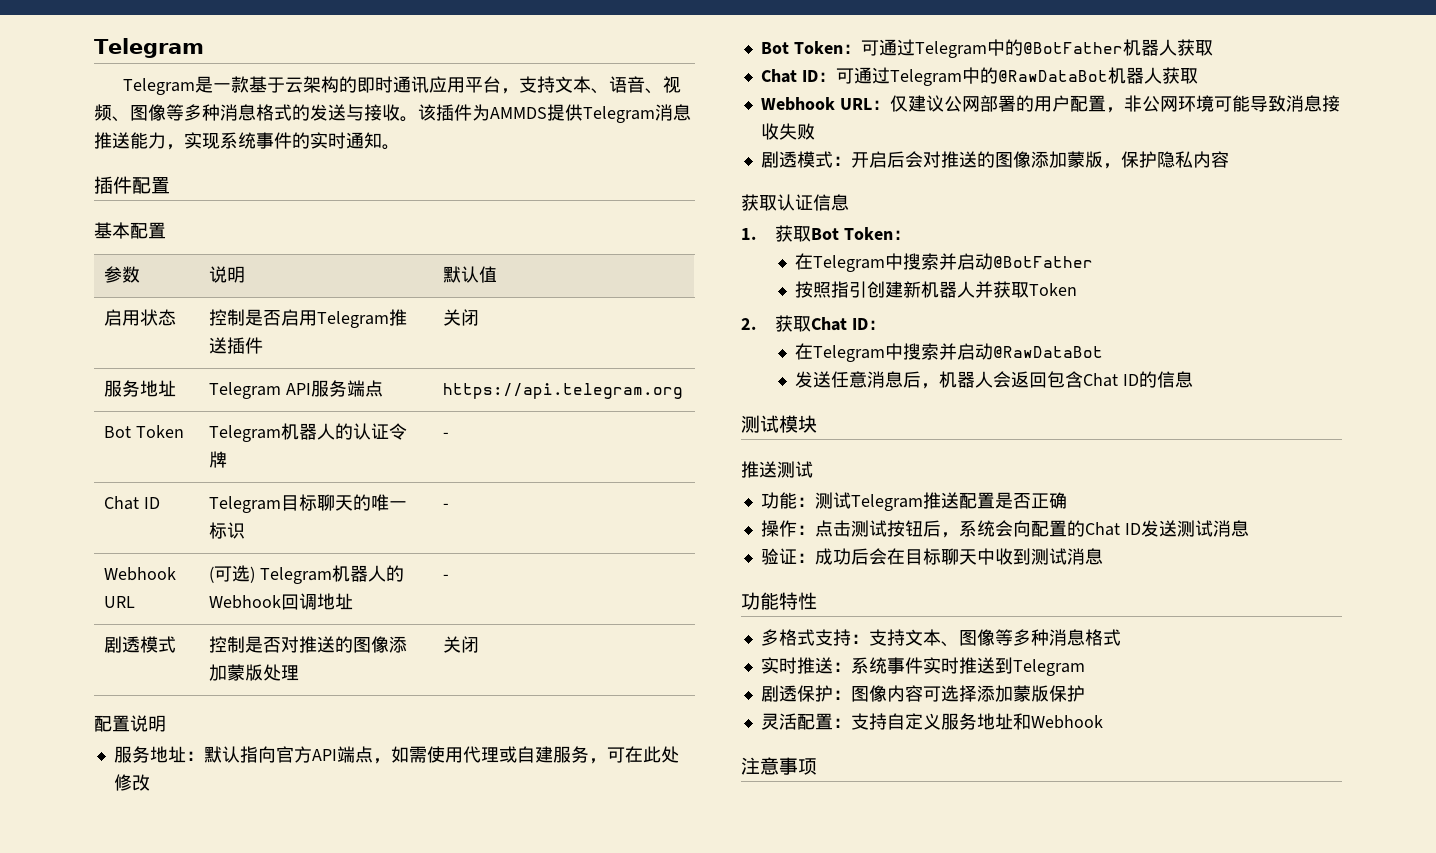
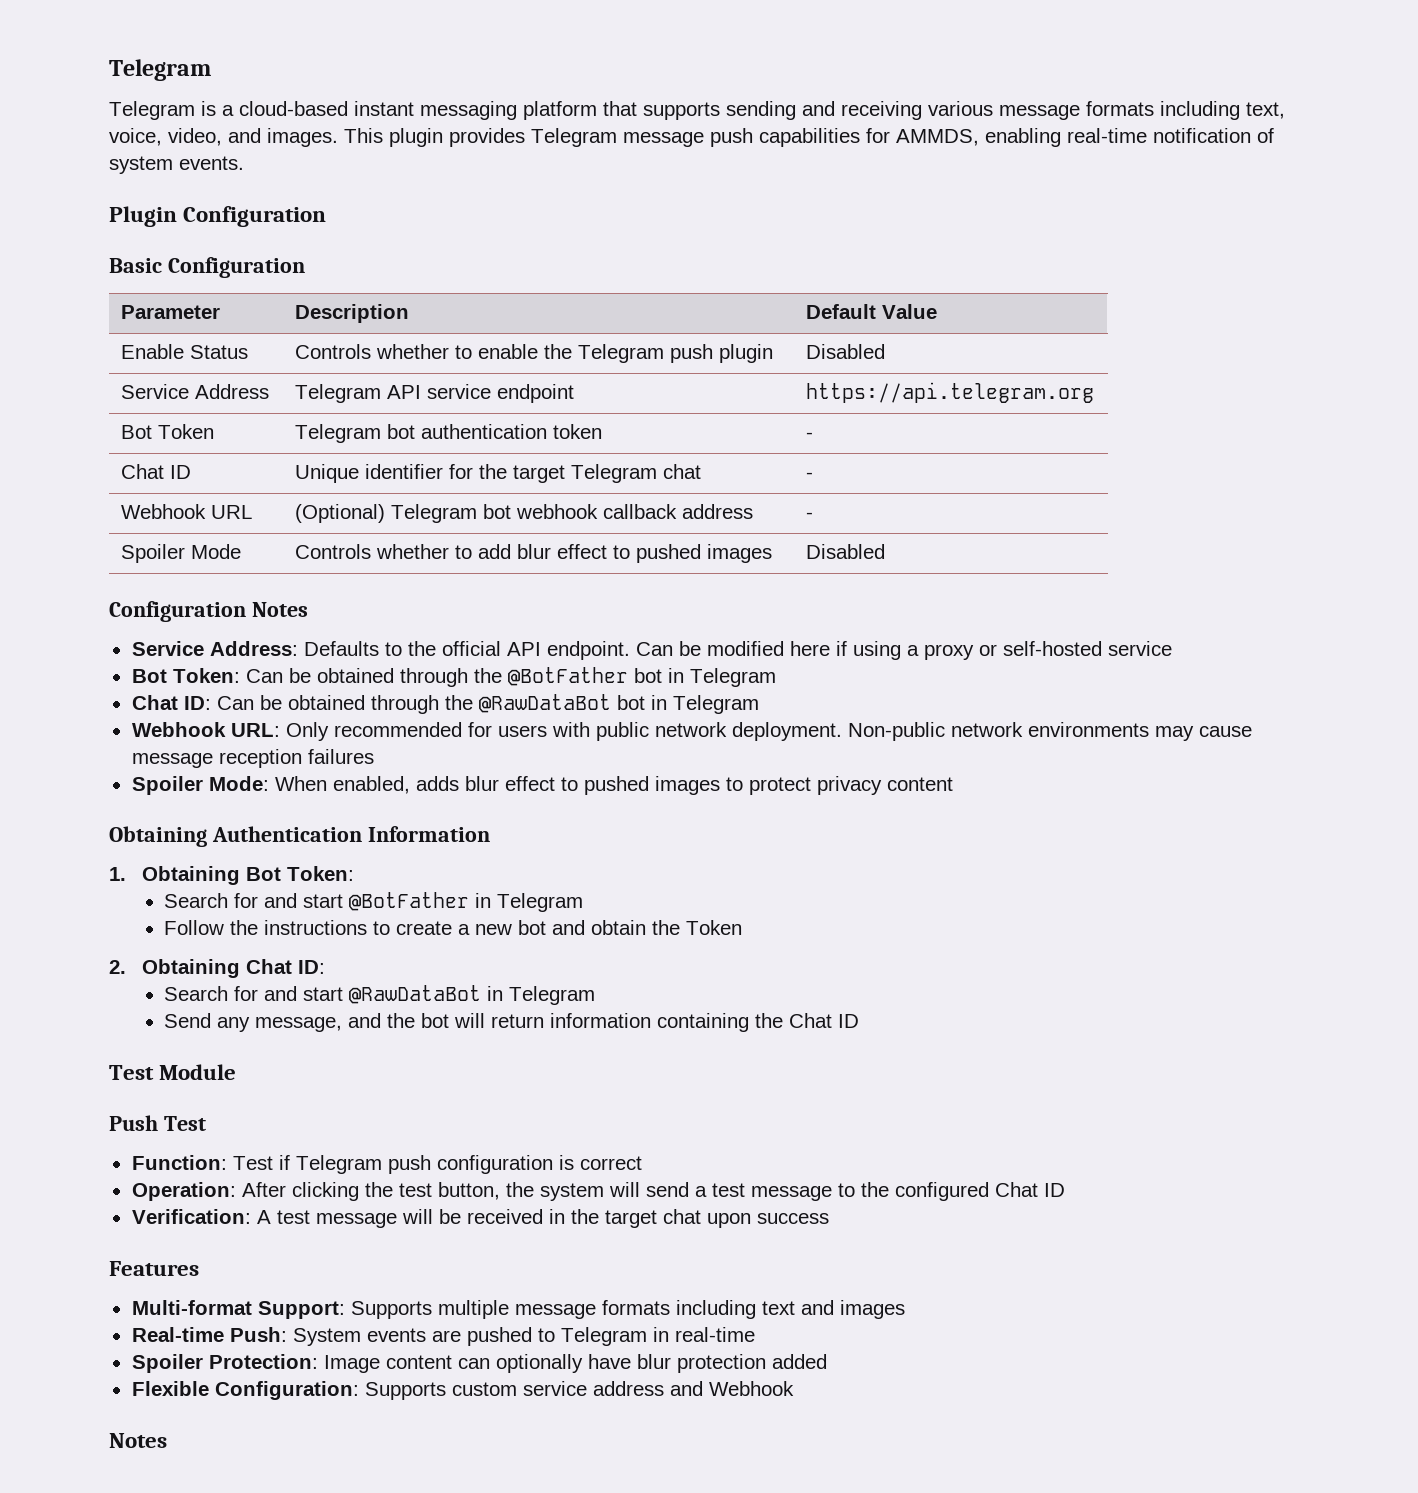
[194,76,681,94] [94,104,691,123] [94,132,400,150] [94,176,170,194] [94,222,166,239] [103,266,140,283] [208,266,245,283] [442,266,497,283] [103,309,176,326] [208,309,407,328] [208,337,263,354] [442,309,479,326] [103,380,176,397] 是一款基于云架构的即时通讯应用平台，支持文本、语音、视频、图像等多种消息格式的发送与接收。该插件为AMMDS提供Telegram消息推送能力，实现系统事件的实时通知。 // 插件配置 // 基本配置 // 参数 | 说明 | 默认值 // 启用状态 | 控制是否启用Telegram推送插件 | 关闭 // 服务地址 -> [201,101,1285,120] [109,128,1274,147] [109,156,244,174] [109,206,327,227] [109,257,305,278] [120,305,220,319] [294,304,409,323] [805,304,937,319] [120,344,248,359] [294,344,773,363] [805,344,885,359] [120,384,269,399] is a cloud-based instant messaging platform that supports sending and receiving various message formats including text, voice, video, and images. This plugin provides Telegram message push capabilities for AMMDS, enabling real-time notification of system events. // Plugin Configuration // Basic Configuration // Parameter | Description | Default Value // Enable Status | Controls whether to enable the Telegram push plugin | Disabled // Service Address
[310,380,383,397] 服务端点 -> [426,384,574,403] service endpoint
[280,423,407,440] [208,451,227,468] 机器人的认证令牌 -> [386,424,602,439] bot authentication token
[208,494,407,513] [208,522,245,539] [442,503,449,509] [103,567,176,581] [103,596,135,608] [208,565,404,584] [208,593,353,610] [442,574,449,580] [103,636,176,653] [208,636,407,653] [208,664,299,681] [442,636,479,653] [94,715,166,732] [113,746,679,764] [113,774,150,791] [760,39,1213,58] [760,67,1198,86] [760,95,1340,113] [760,123,815,140] [760,151,1229,169] [741,194,849,211] [741,225,911,242] [794,253,1093,272] [794,281,1077,298] [741,315,886,332] [794,343,1103,362] [794,371,1193,389] [741,415,817,433] [741,461,813,478] [760,492,1067,511] [760,520,1249,538] [760,548,1103,565] [741,592,817,610] [760,629,1121,647] [760,657,1085,676] [760,685,1085,702] [760,713,1031,730] Telegram目标聊天的唯一标识 | - // Webhook URL | (可选) Telegram机器人的Webhook回调地址 | - // 剧透模式 | 控制是否对推送的图像添加蒙版处理 | 关闭 // 配置说明 // 服务地址：默认指向官方API端点，如需使用代理或自建服务，可在此处修改 // Bot Token：可通过Telegram中的@BotFather机器人获取 // Chat ID：可通过Telegram中的@RawDataBot机器人获取 // Webhook URL：仅建议公网部署的用户配置，非公网环境可能导致消息接收失败 // 剧透模式：开启后会对推送的图像添加蒙版，保护隐私内容 // 获取认证信息 // 1.获取Bot Token： // 在Telegram中搜索并启动@BotFather // 按照指引创建新机器人并获取Token // 2.获取Chat ID： // 在Telegram中搜索并启动@RawDataBot // 发送任意消息后，机器人会返回包含Chat ID的信息 // 测试模块 // 推送测试 // 功能：测试Telegram推送配置是否正确 // 操作：点击测试按钮后，系统会向配置的Chat ID发送测试消息 // 验证：成功后会在目标聊天中收到测试消息 // 功能特性 // 多格式支持：支持文本、图像等多种消息格式 // 实时推送：系统事件实时推送到Telegram // 剧透保护：图像内容可选择添加蒙版保护 // 灵活配置：支持自定义服务地址和 -> [294,464,701,483] [805,472,813,479] [120,504,252,519] [294,504,753,523] [805,512,813,519] [120,544,241,563] [294,544,772,563] [805,544,885,559] [109,601,308,622] [131,641,1172,660] [131,667,776,687] [131,694,759,714] [131,722,1252,741] [131,749,374,768] [131,776,953,795] [109,826,490,847] [109,866,354,885] [164,892,584,912] [164,920,743,935] [109,959,325,978] [164,985,596,1005] [164,1013,860,1032] [109,1064,237,1080] [109,1115,206,1131] [131,1155,642,1174] [131,1182,1065,1201] [131,1209,829,1228] [109,1261,199,1276] [131,1300,905,1319] [131,1327,755,1346] [131,1354,827,1373] [131,1381,703,1400] Unique identifier for the target Telegram chat | - // Webhook URL | (Optional) Telegram bot webhook callback address | - // Spoiler Mode | Controls whether to add blur effect to pushed images | Disabled // Configuration Notes // Service Address: Defaults to the official API endpoint. Can be modified here if using a proxy or self-hosted service // Bot Token: Can be obtained through the @BotFather bot in Telegram // Chat ID: Can be obtained through the @RawDataBot bot in Telegram // Webhook URL: Only recommended for users with public network deployment. Non-public network environments may cause message reception failures // Spoiler Mode: When enabled, adds blur effect to pushed images to protect privacy content // Obtaining Authentication Information // 1. Obtaining Bot Token: // Search for and start @BotFather in Telegram // Follow the instructions to create a new bot and obtain the Token // 2. Obtaining Chat ID: // Search for and start @RawDataBot in Telegram // Send any message, and the bot will return information containing the Chat ID // Test Module // Push Test // Function: Test if Telegram push configuration is correct // Operation: After clicking the test button, the system will send a test message to the configured Chat ID // Verification: A test message will be received in the target chat upon success // Features // Multi-format Support: Supports multiple message formats including text and images // Real-time Push: System events are pushed to Telegram in real-time // Spoiler Protection: Image content can optionally have blur protection added // Flexible Configuration: Supports custom service address and
[741,757,817,775] 注意事项 -> [109,1433,167,1448] Notes

